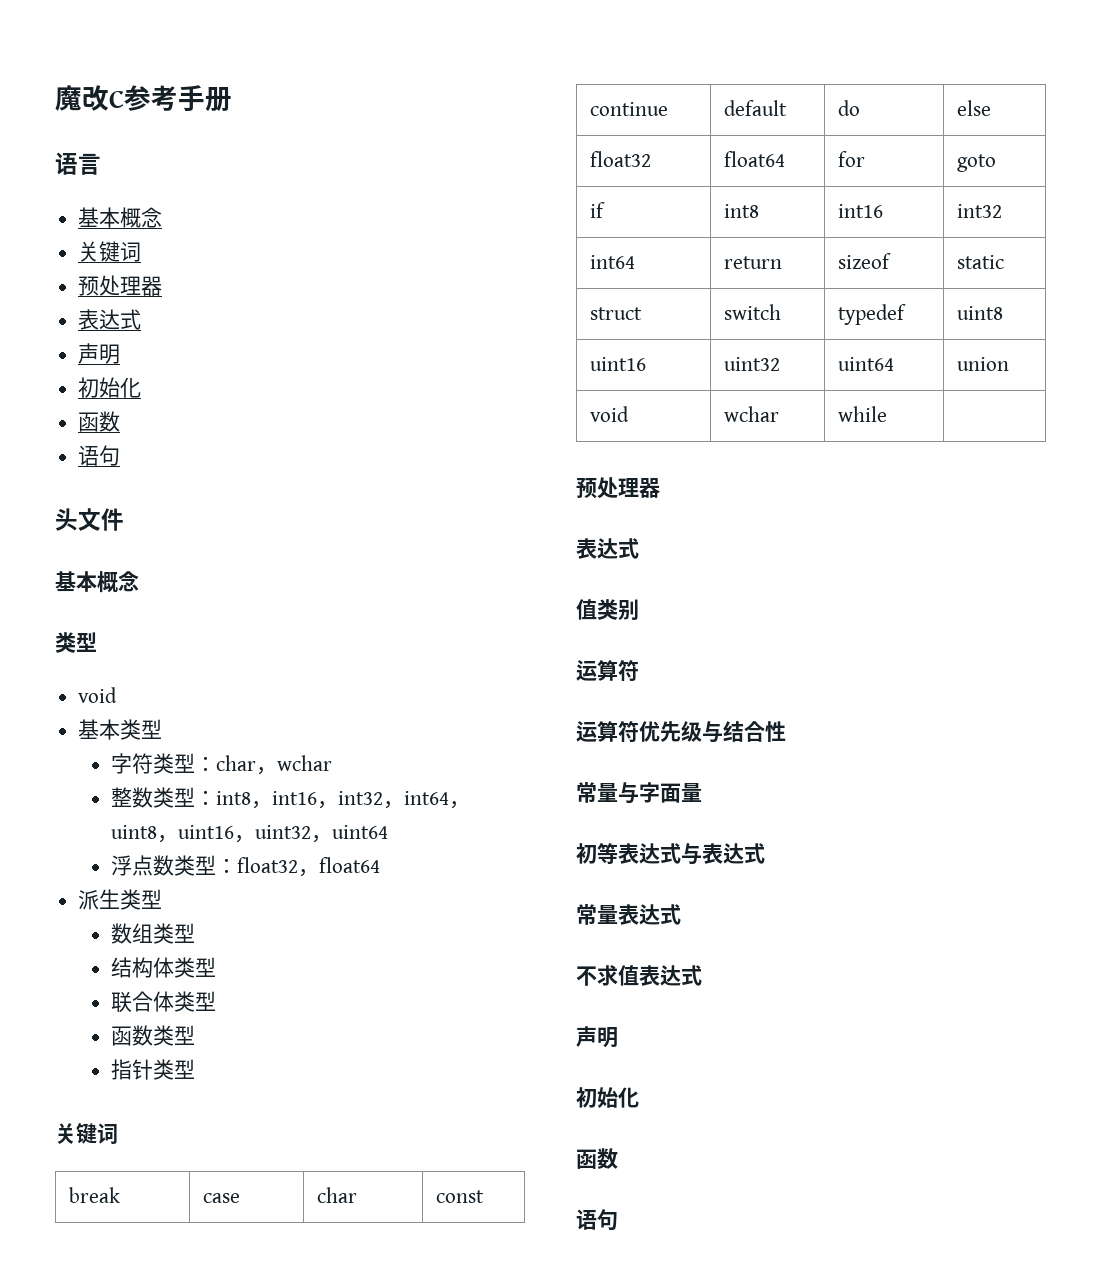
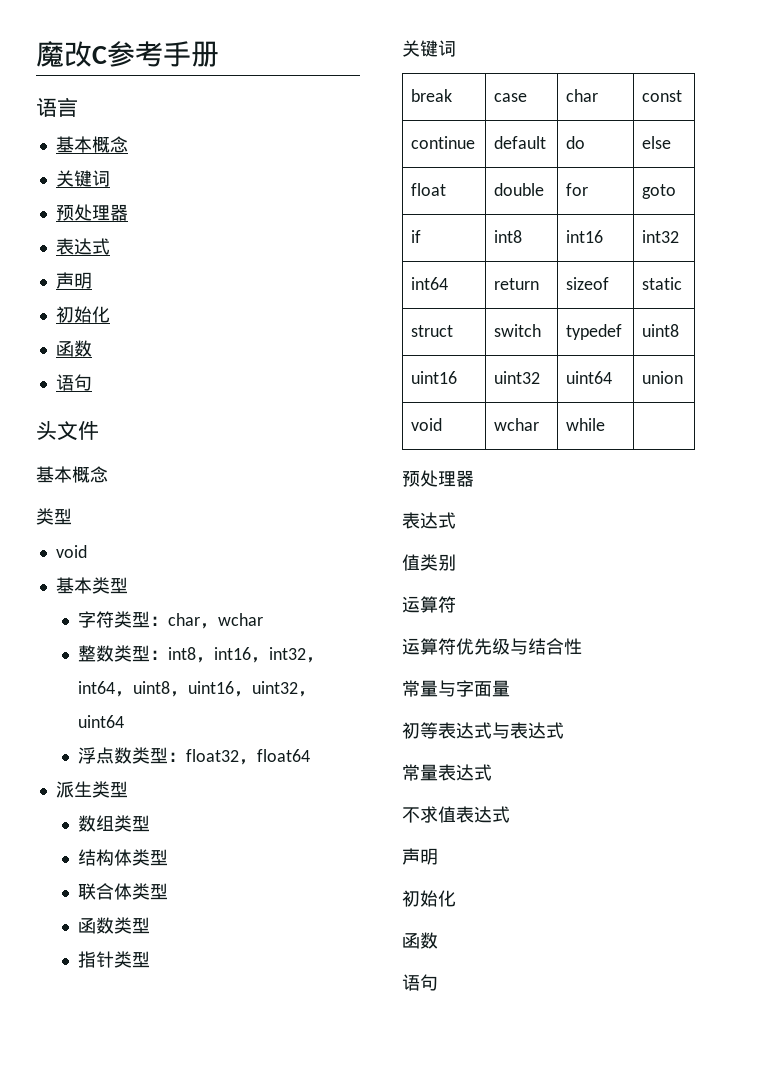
[590,151,652,167] [724,151,786,167] float32 | float64 -> [411,183,447,196] [494,183,545,196] float | double

